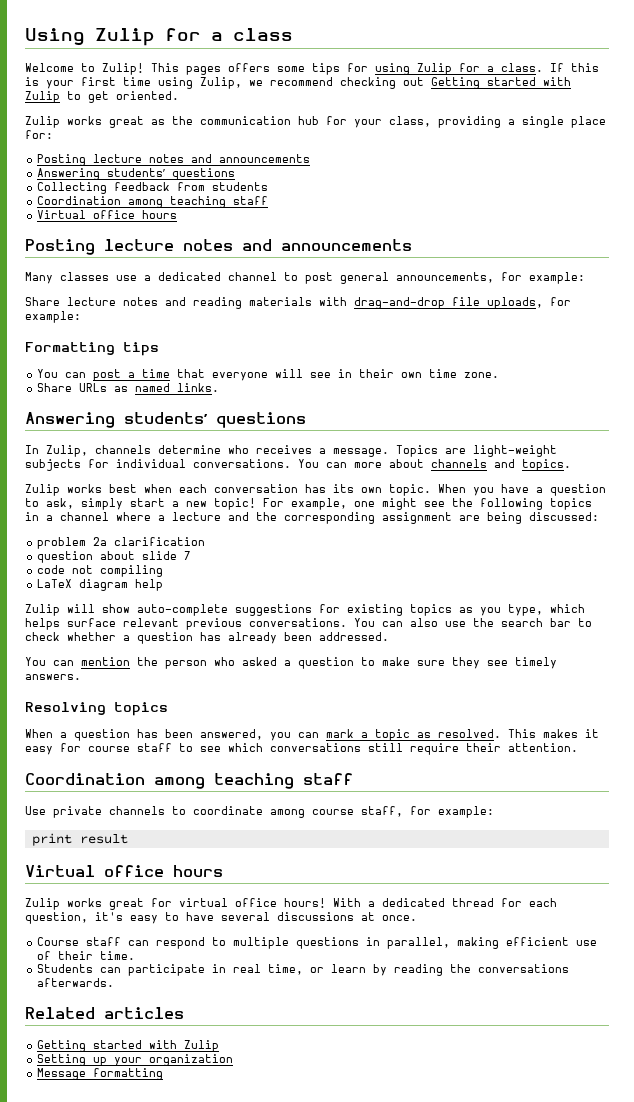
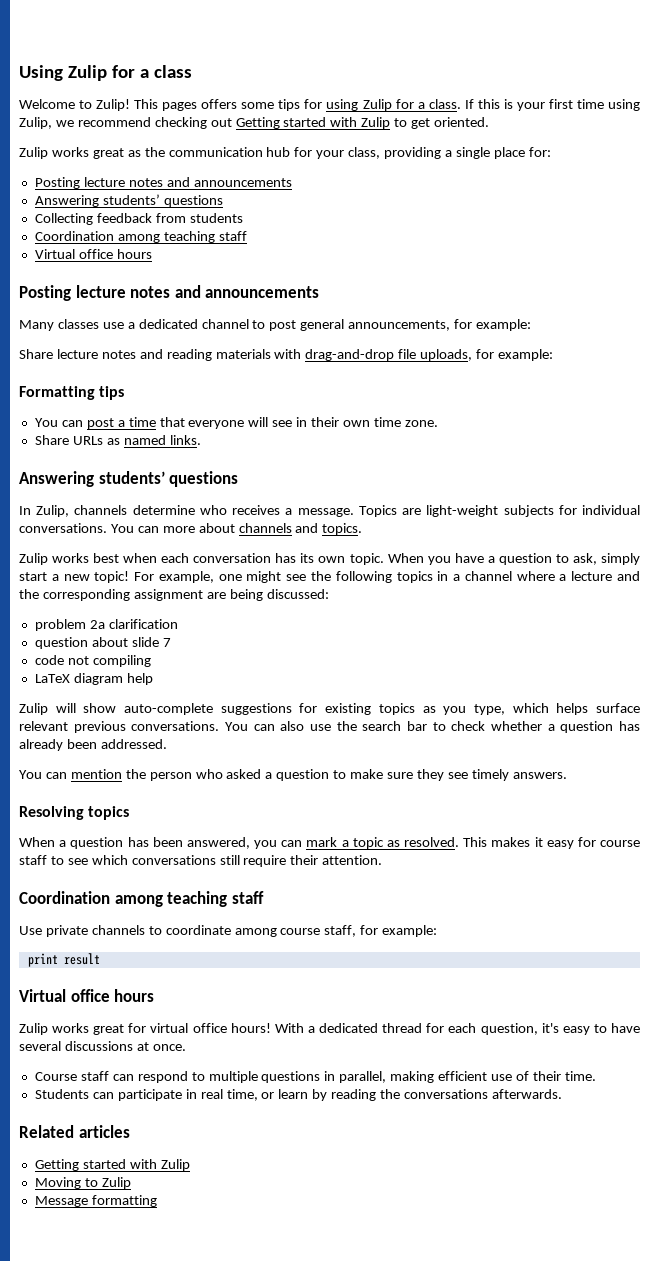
[37,1054,234,1066] Setting up your organization -> [34,1177,131,1189] Moving to Zulip

